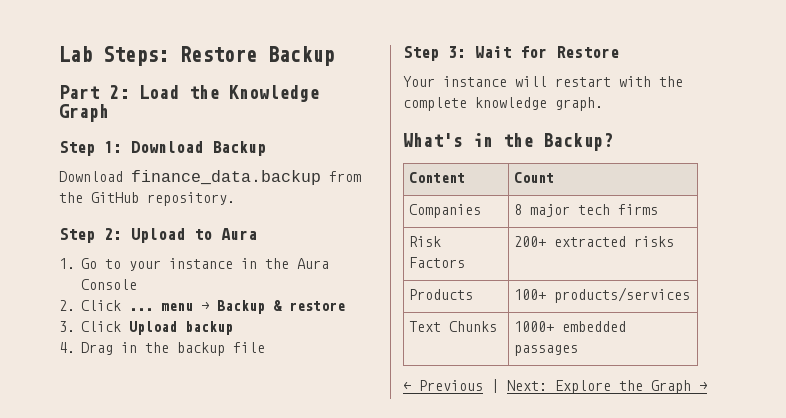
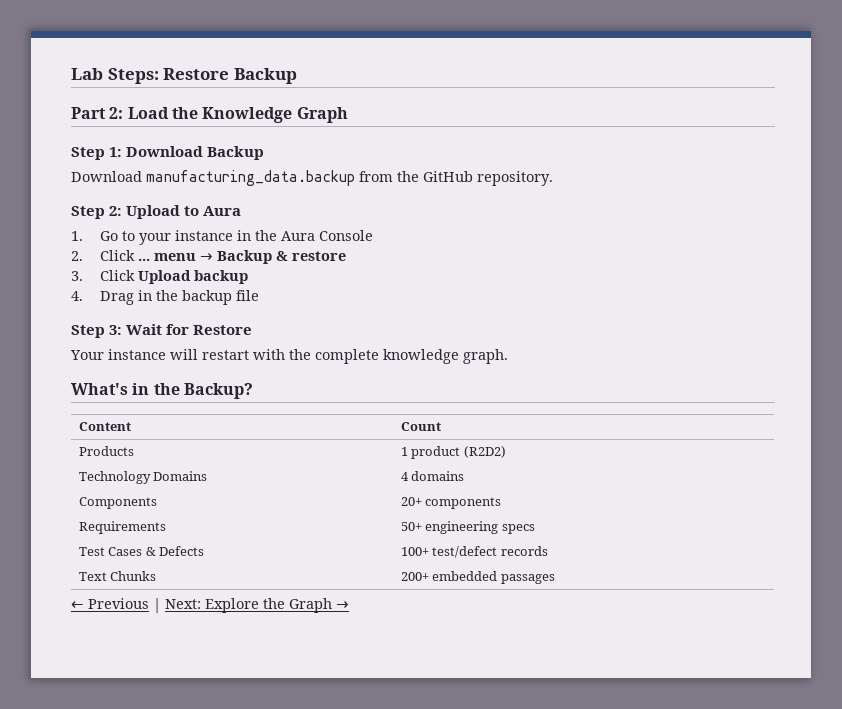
[131,170,321,185] finance_data.backup -> [146,170,355,186] manufacturing_data.backup
[409,204,482,218] [514,204,659,217] [409,236,442,247] [409,257,466,268] [514,236,675,247] [409,289,474,300] Companies | 8 major tech firms // Risk Factors | 200+ extracted risks // Products -> [78,446,134,456] [400,446,506,459] [78,471,208,484] [400,471,465,481] [78,497,157,509] [400,497,502,509] [78,521,166,534] [400,521,535,534] [78,546,205,556] Products | 1 product (R2D2) // Technology Domains | 4 domains // Components | 20+ components // Requirements | 50+ engineering specs // Test Cases & Defects
[554,287,691,303] products/services -> [432,546,548,558] test/defect records
[514,321,555,332] 1000+ -> [400,572,429,581] 200+

